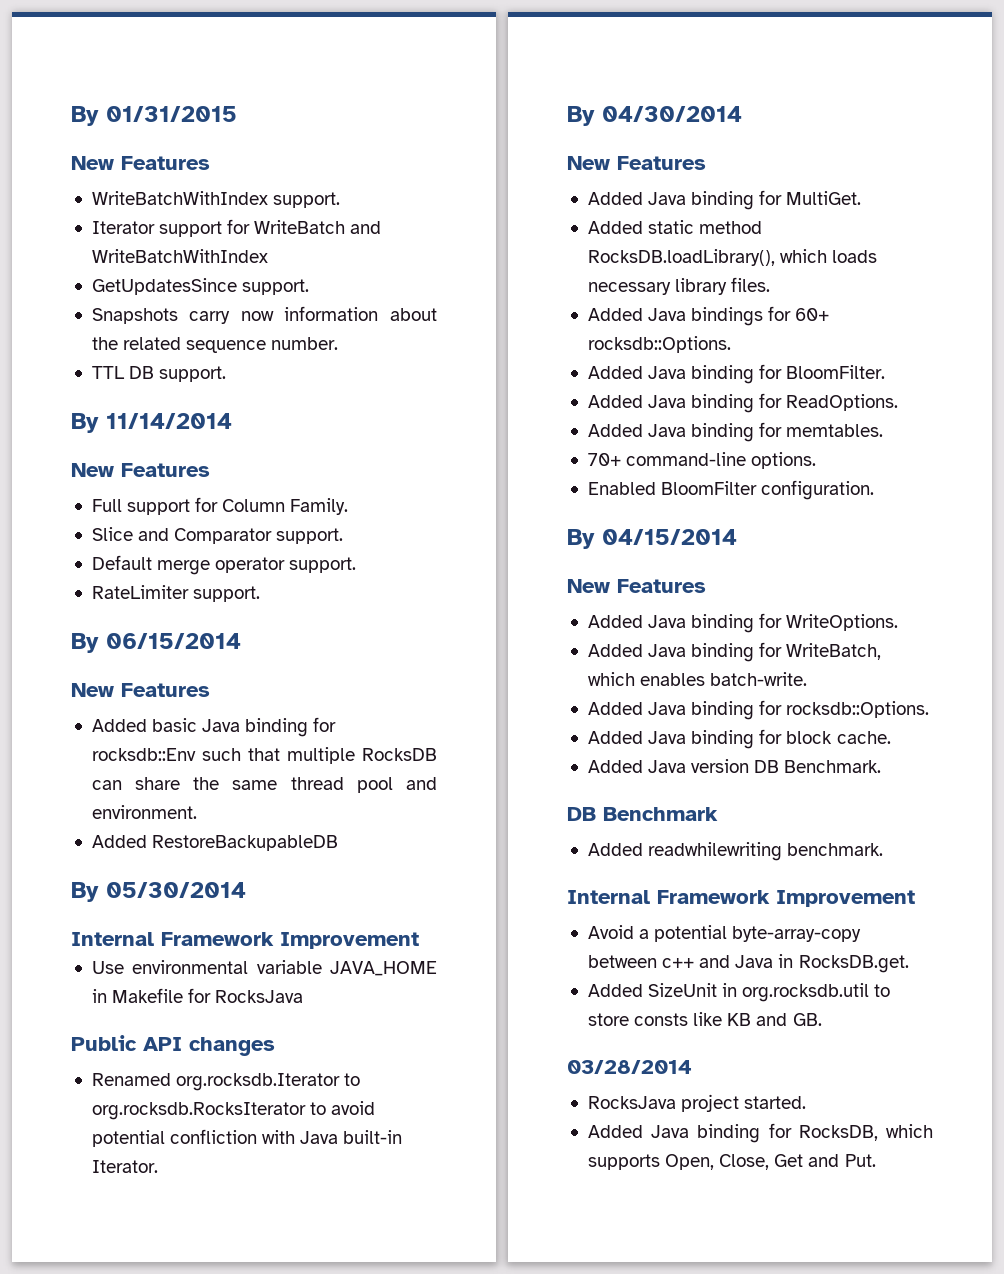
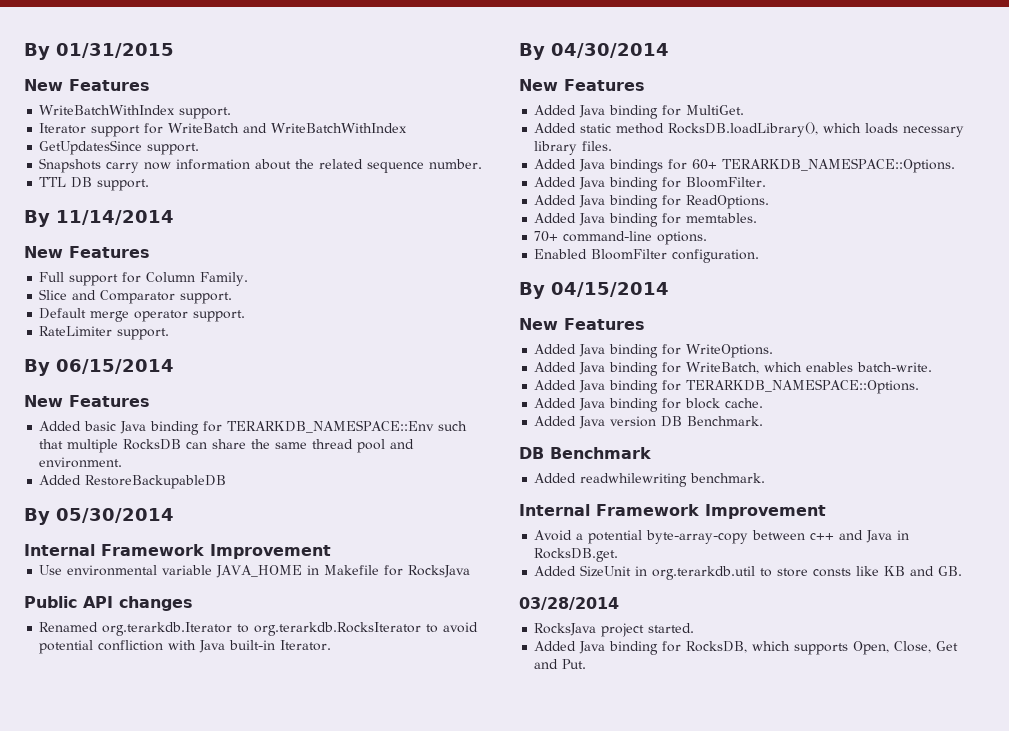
[91,748,196,761] rocksdb::Env -> [227,420,435,433] TERARKDB_NAMESPACE::Env
[176,1073,361,1091] [91,1102,306,1120] org.rocksdb.Iterator to org.rocksdb.RocksIterator -> [102,622,422,636] org.terarkdb.Iterator to org.terarkdb.RocksIterator
[587,336,731,353] rocksdb::Options. -> [722,158,956,173] TERARKDB_NAMESPACE::Options.
[786,701,930,718] rocksdb::Options. -> [686,379,920,394] TERARKDB_NAMESPACE::Options.
[742,983,870,1002] org.rocksdb.util -> [652,566,756,580] org.terarkdb.util

